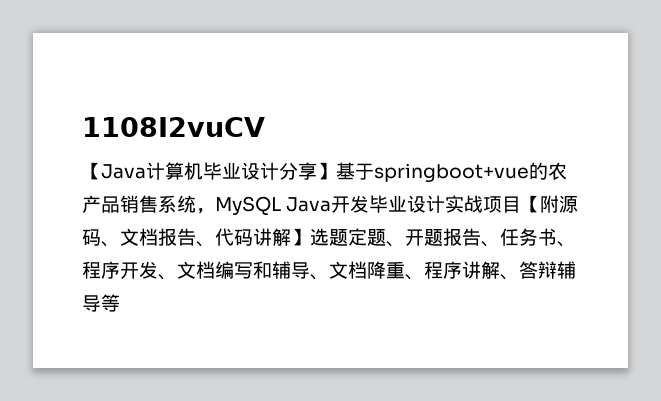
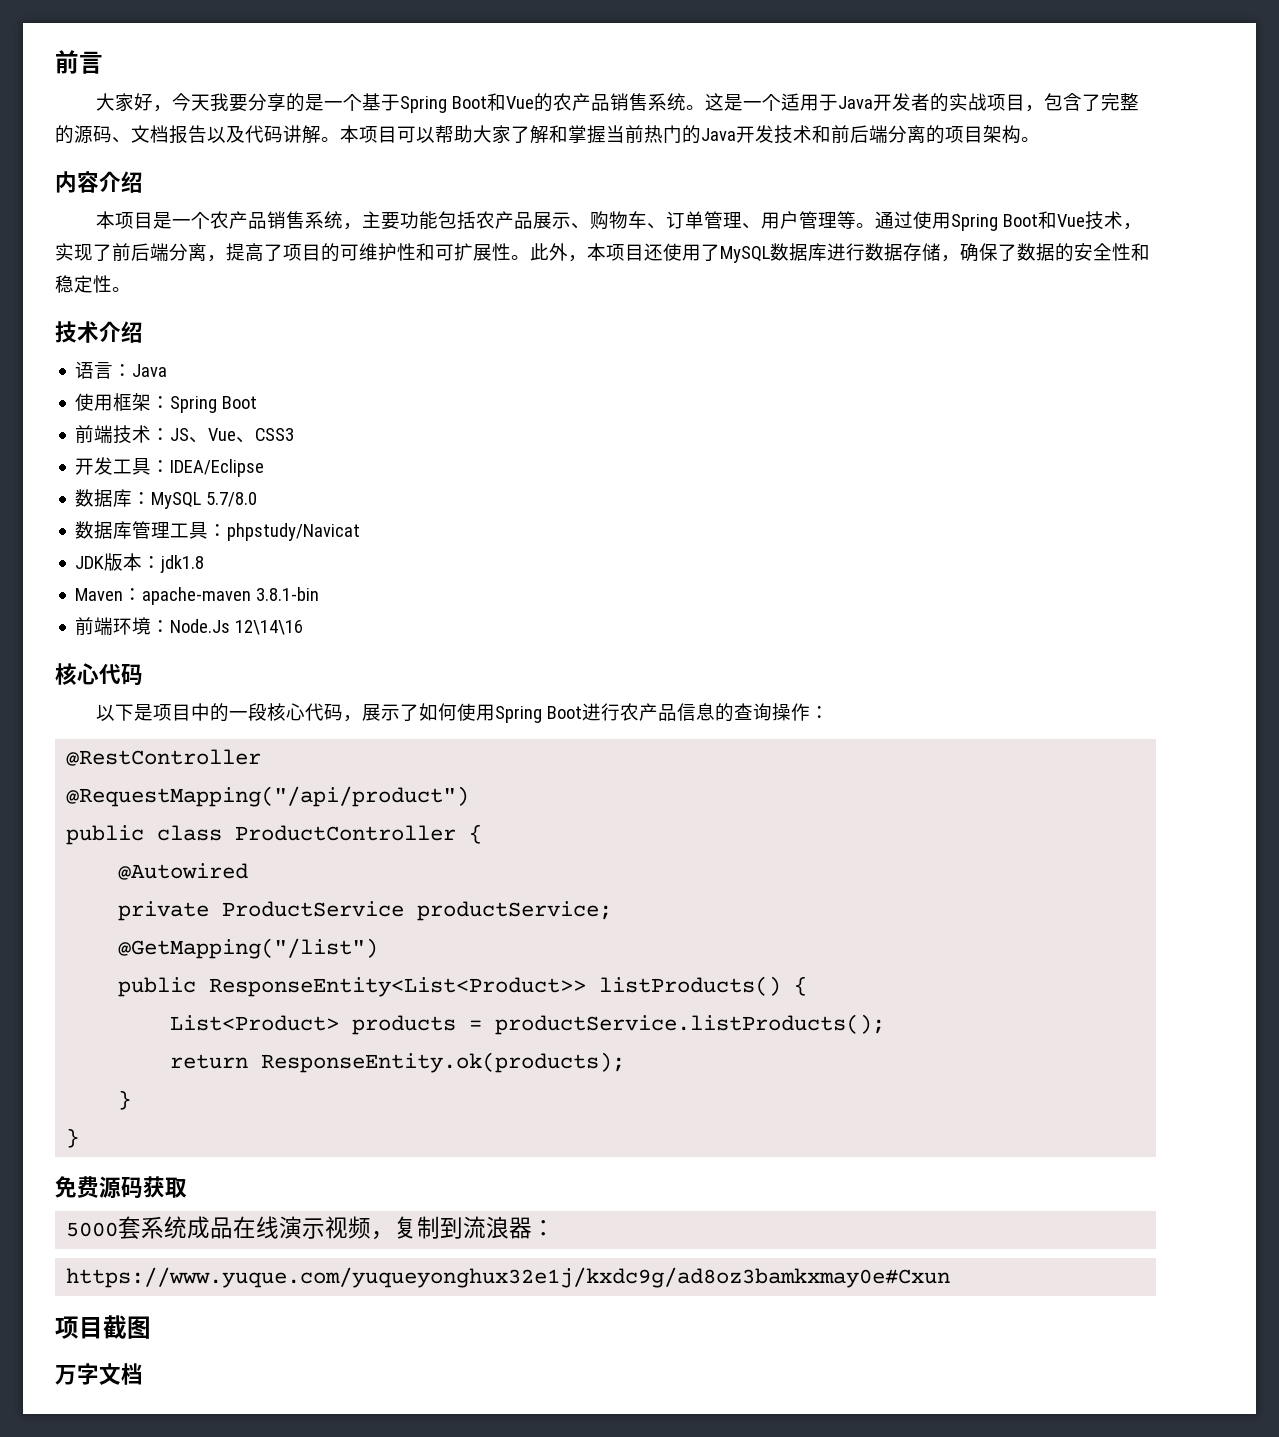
[82,117,265,137] [82,162,567,182] [82,195,560,216] 1108I2vuCV // 【Java计算机毕业设计分享】基于springboot+vue的农产品销售系统，MySQL Java开发毕业设计实战项目【附 -> [55,50,103,74] [96,93,1140,113] [55,125,74,144] 前言 // 大家好，今天我要分享的是一个基于Spring Boot和Vue的农产品销售系统。这是一个适用于Java开发者的实战项目，包含了完整的
[196,241,215,247] 、 -> [207,125,245,143] 以及
[291,228,576,247] [82,261,576,280] [82,294,120,312] 】选题定题、开题报告、任务书、程序开发、文档编写和辅导、文档降重、程序讲解、答辩辅导等 -> [321,125,1040,144] [55,171,143,193] [96,211,1143,231] [55,243,1150,263] [55,275,131,293] [55,321,143,343] [75,361,168,379] [75,393,258,413] [75,425,295,444] [75,457,265,477] [75,489,258,509] [75,521,361,541] [75,553,205,573] [75,587,320,605] [75,617,304,636] [55,663,143,686] [96,703,830,723] [66,749,262,766] [66,786,470,807] [66,824,483,845] [118,863,249,880] [118,901,613,921] [118,938,379,959] [118,976,808,997] [170,1014,886,1035] [170,1052,626,1073] [118,1090,132,1110] [66,1128,80,1148] [55,1176,187,1199] [66,1216,556,1240] [66,1267,951,1288] [55,1315,151,1339] [55,1363,143,1385] 。本项目可以帮助大家了解和掌握当前热门的Java开发技术和前后端分离的项目架构。 // 内容介绍 // 本项目是一个农产品销售系统，主要功能包括农产品展示、购物车、订单管理、用户管理等。通过使用Spring Boot和Vue技术，实现了前后端分离，提高了项目的可维护性和可扩展性。此外，本项目还使用了MySQL数据库进行数据存储，确保了数据的安全性和稳定性。 // 技术介绍 // 语言：Java // 使用框架：Spring Boot // 前端技术：JS、Vue、CSS3 // 开发工具：IDEA/Eclipse // 数据库：MySQL 5.7/8.0 // 数据库管理工具：phpstudy/Navicat // JDK版本：jdk1.8 // Maven：apache-maven 3.8.1-bin // 前端环境：Node.Js 12\14\16 // 核心代码 // 以下是项目中的一段核心代码，展示了如何使用Spring Boot进行农产品信息的查询操作： // @RestController // @RequestMapping("/api/product") // public class ProductController { // @Autowired // private ProductService productService; // @GetMapping("/list") // public ResponseEntity<List<Product>> listProducts() { // List<Product> products = productService.listProducts(); // return ResponseEntity.ok(products); // } // } // 免费源码获取 // 5000套系统成品在线演示视频，复制到流浪器： // https://www.yuque.com/yuqueyonghux32e1j/kxdc9g/ad8oz3bamkxmay0e#Cxun // 项目截图 // 万字文档

